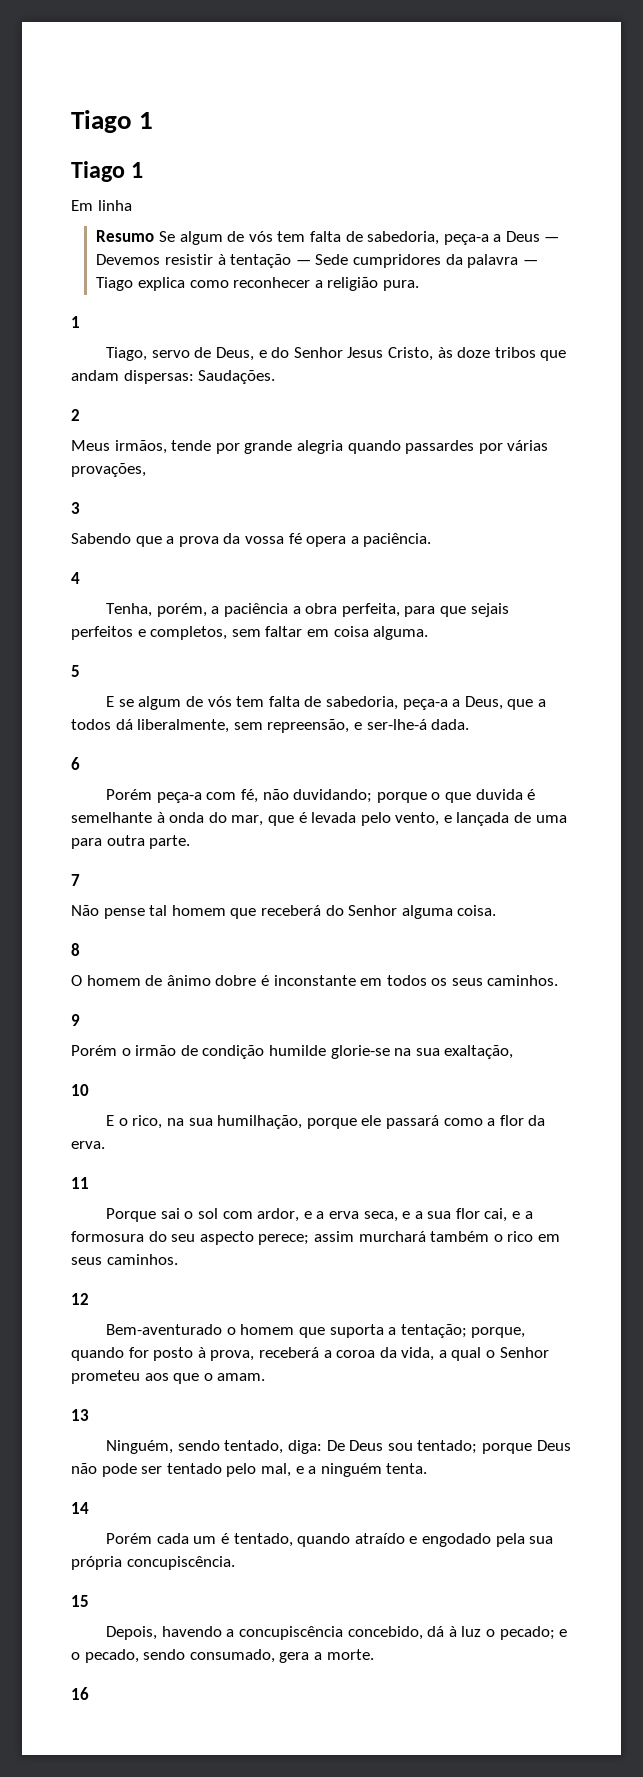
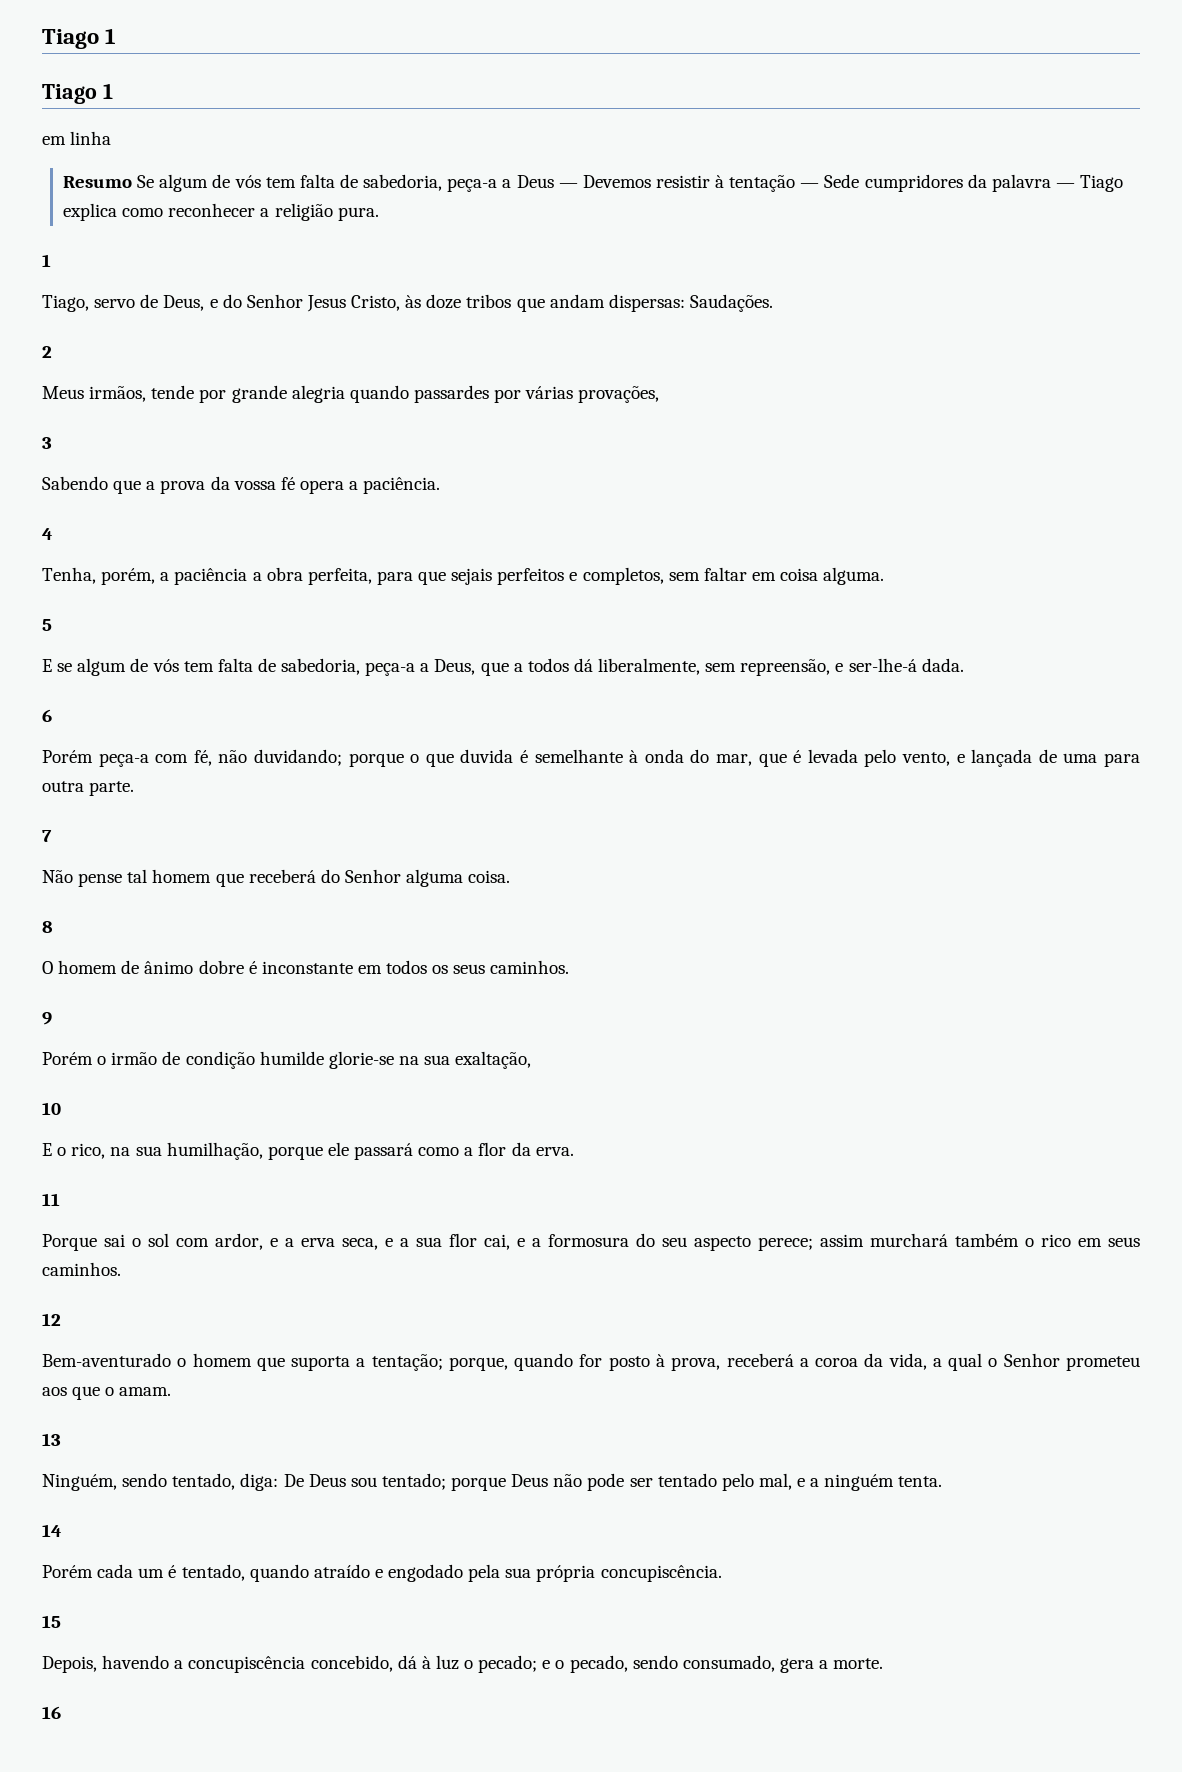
[71,200,93,211] Em -> [42,136,66,145] em

